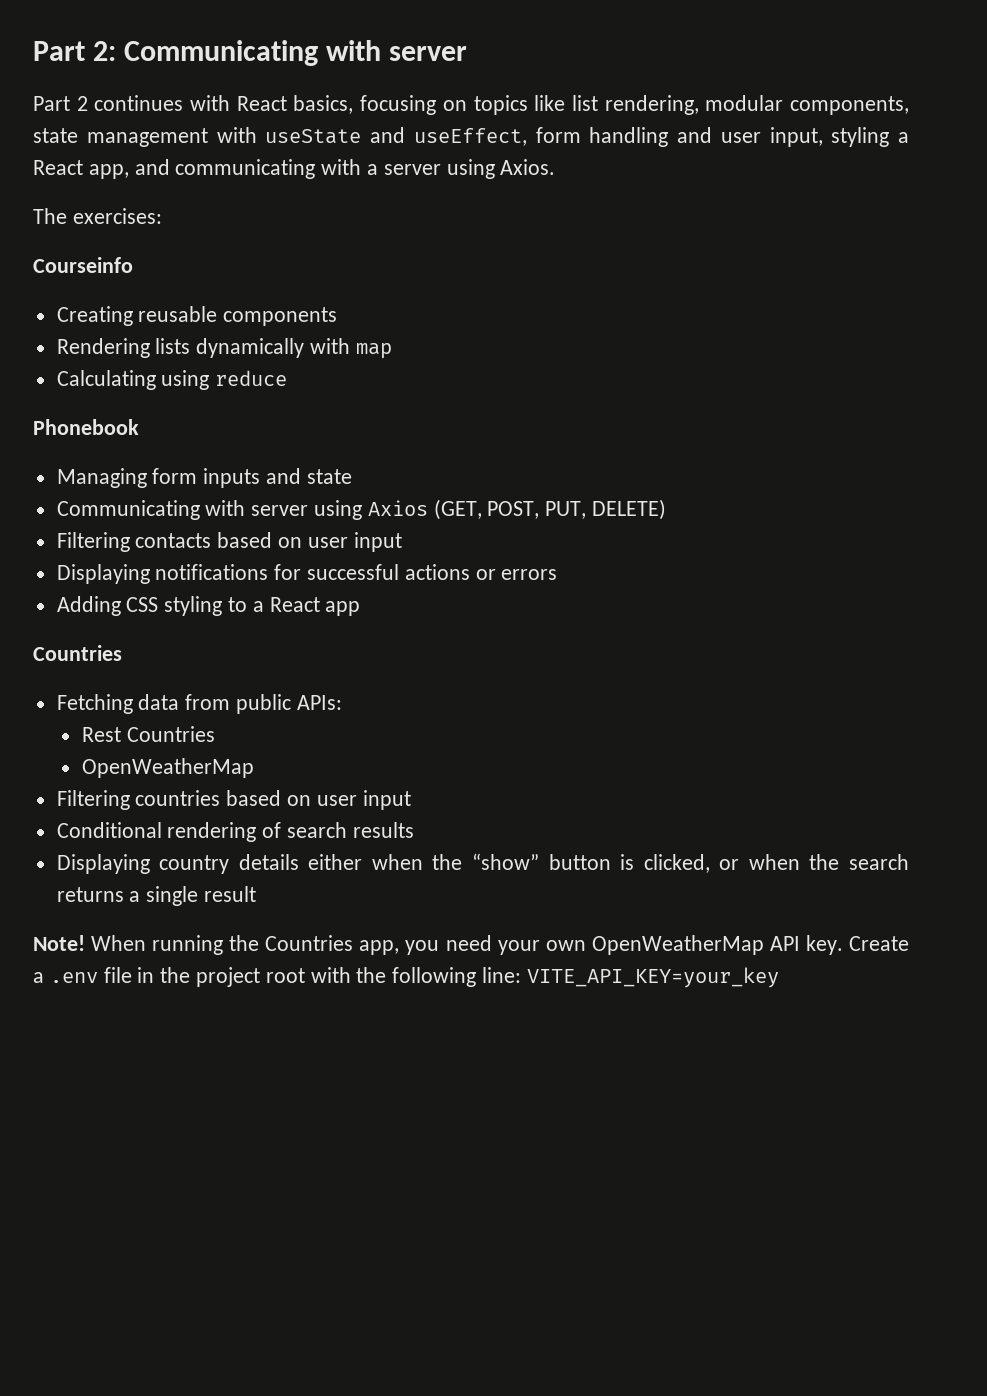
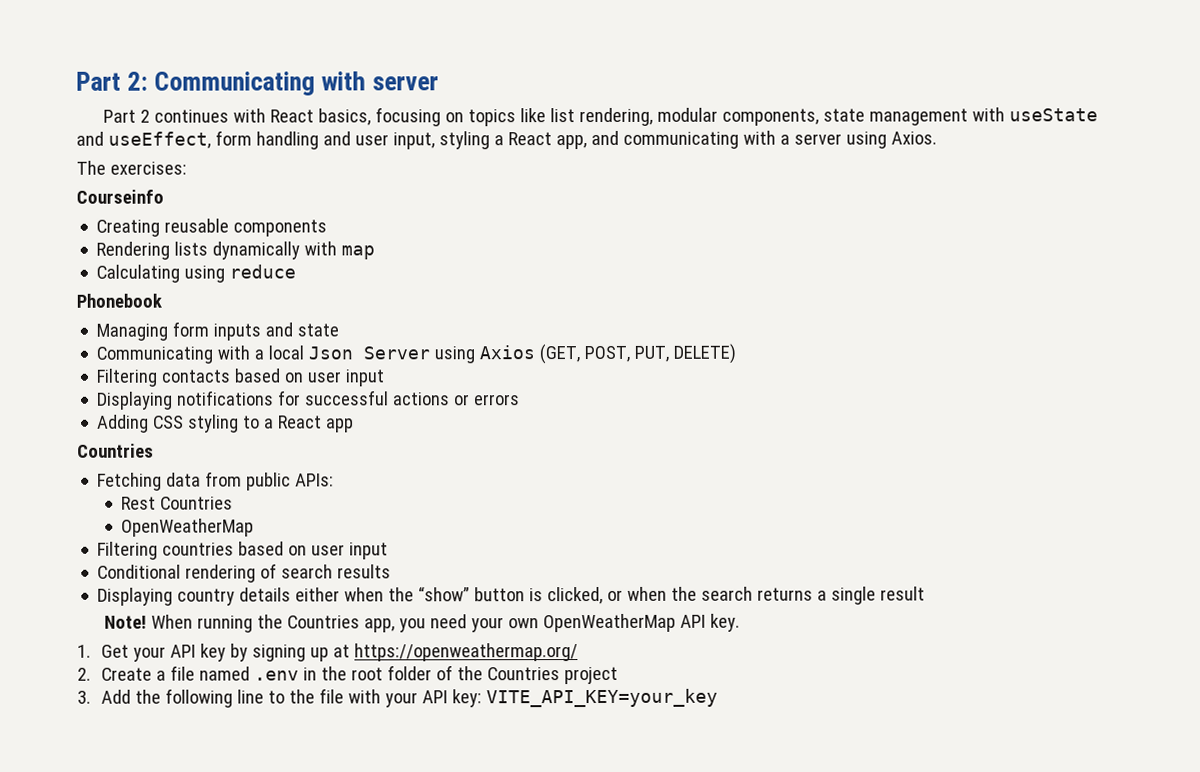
[251,505,309,516] server -> [254,345,431,360] a local Json Server
[849,936,910,951] [33,967,522,987] Create a .env file in the project root with the following line: -> [77,643,579,662] [77,665,619,685] [77,688,483,708] // 1. Get your API key by signing up at https://openweathermap.org/ // 2. Create a file named .env in the root folder of the Countries project // 3. Add the following line to the file with your API key:

